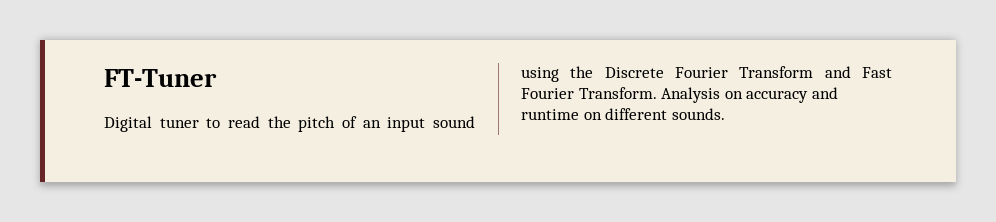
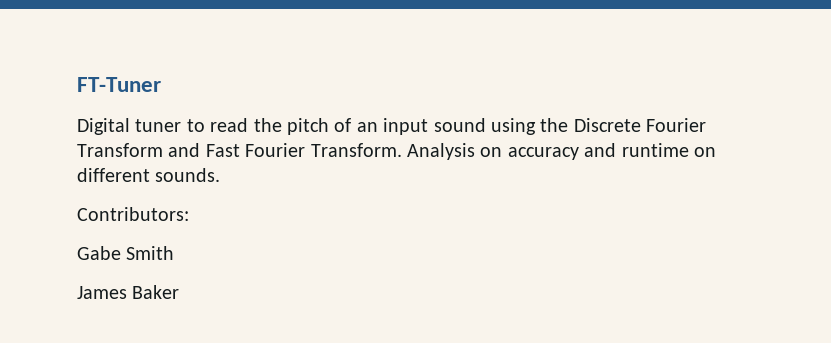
(725, 114) none -> [77,207,189,221] [77,246,175,260] [77,285,180,299] // Contributors: // Gabe Smith // James Baker

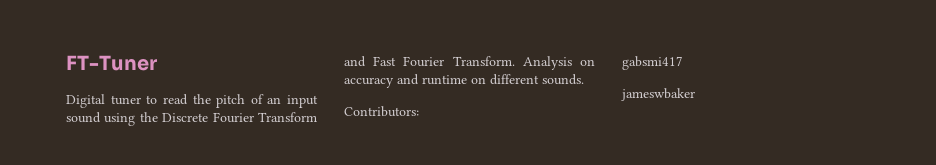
[77,246,175,260] [77,285,180,299] Gabe Smith // James Baker -> [622,56,683,70] [621,88,695,101] gabsmi417 // jameswbaker

